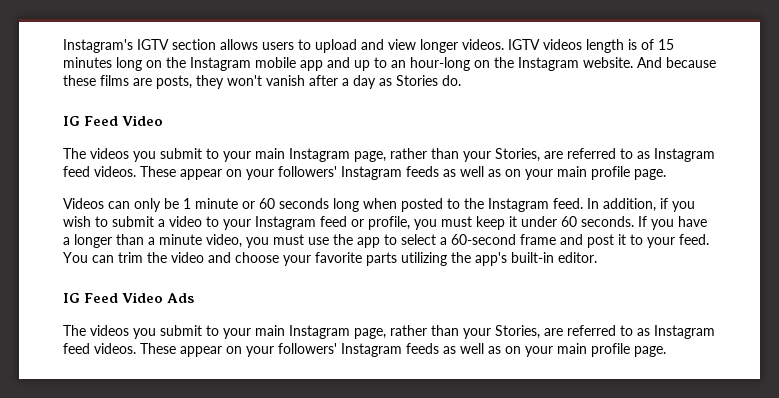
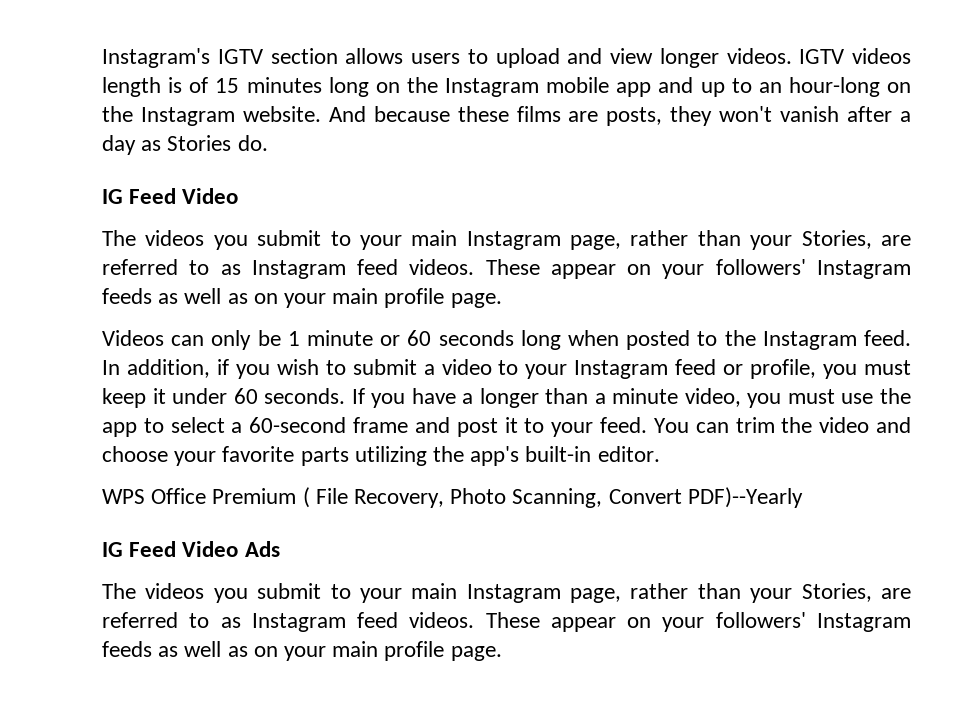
(597, 257) none -> [102,487,803,508] // WPS Office Premium ( File Recovery, Photo Scanning, Convert PDF)--Yearly

